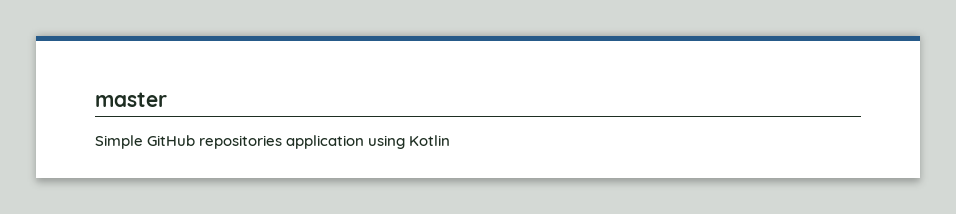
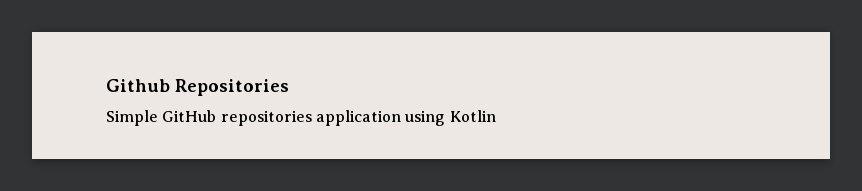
[95,92,167,107] master -> [106,79,289,96] Github Repositories

